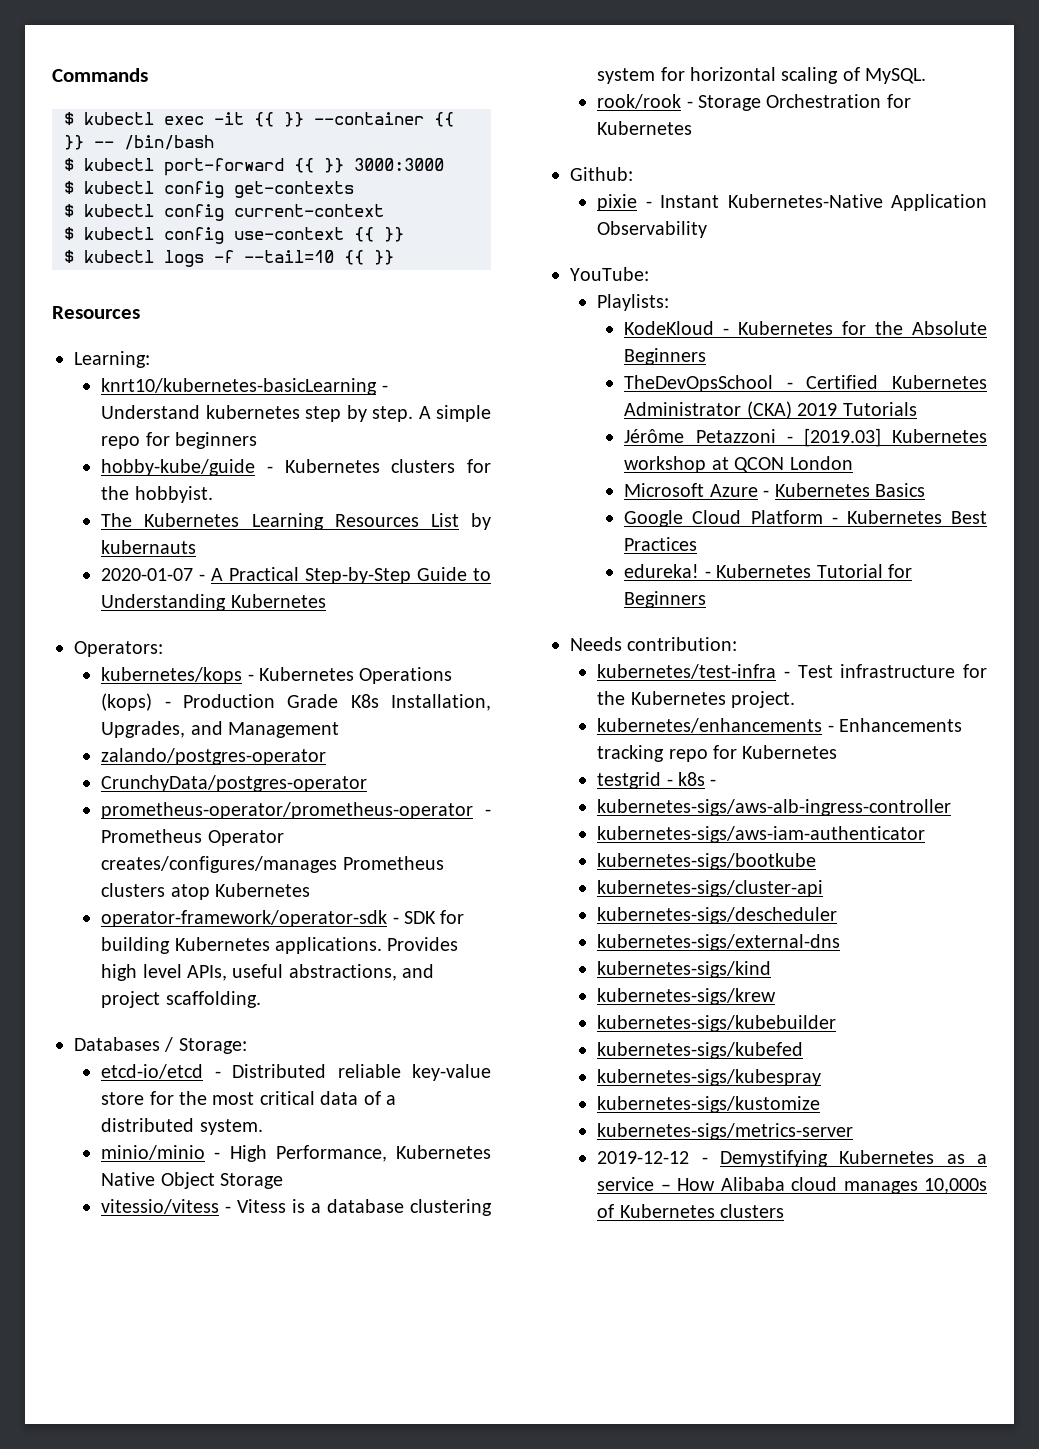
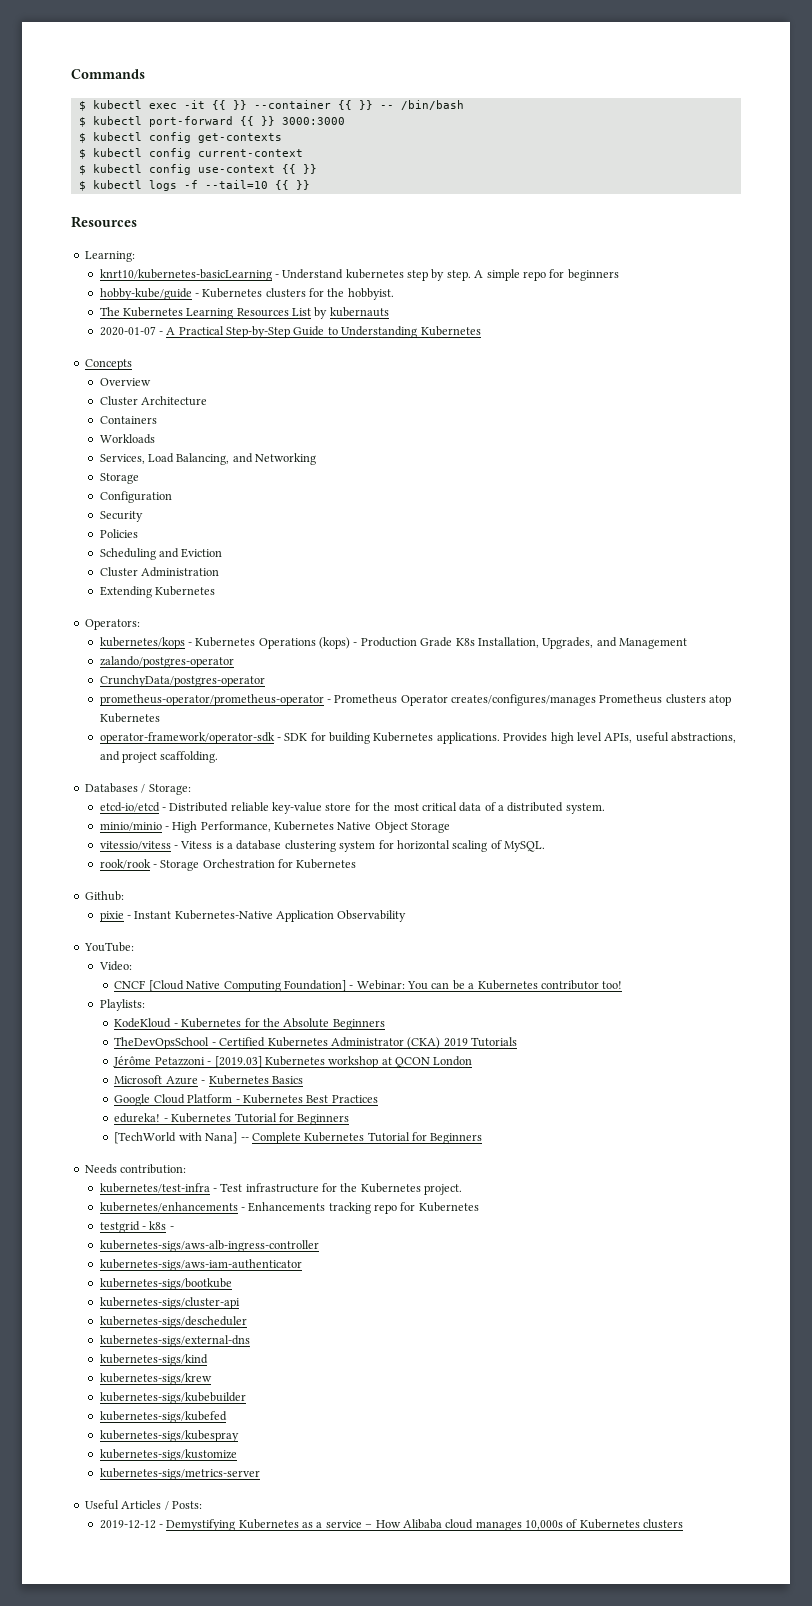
(326, 601) none -> [84,359,132,370] [99,378,151,386] [99,396,207,406] [99,416,157,424] [99,434,155,444] [99,453,317,465] [99,473,139,484] [99,491,172,503] [99,511,143,522] [99,529,138,538] [99,548,223,560] [99,567,219,577] [99,586,215,598] // Concepts // Overview // Cluster Architecture // Containers // Workloads // Services, Load Balancing, and Networking // Storage // Configuration // Security // Policies // Scheduling and Eviction // Cluster Administration // Extending Kubernetes
(649, 274) none -> [98,961,132,971] [114,980,623,992] // Video: // CNCF [Cloud Native Computing Foundation] - Webinar: You can be a Kubernetes contributor too!
(707, 599) none -> [114,1132,483,1144] // [TechWorld with Nana] -- Complete Kubernetes Tutorial for Beginners
(854, 1131) none -> [84,1500,202,1510] // Useful Articles / Posts:

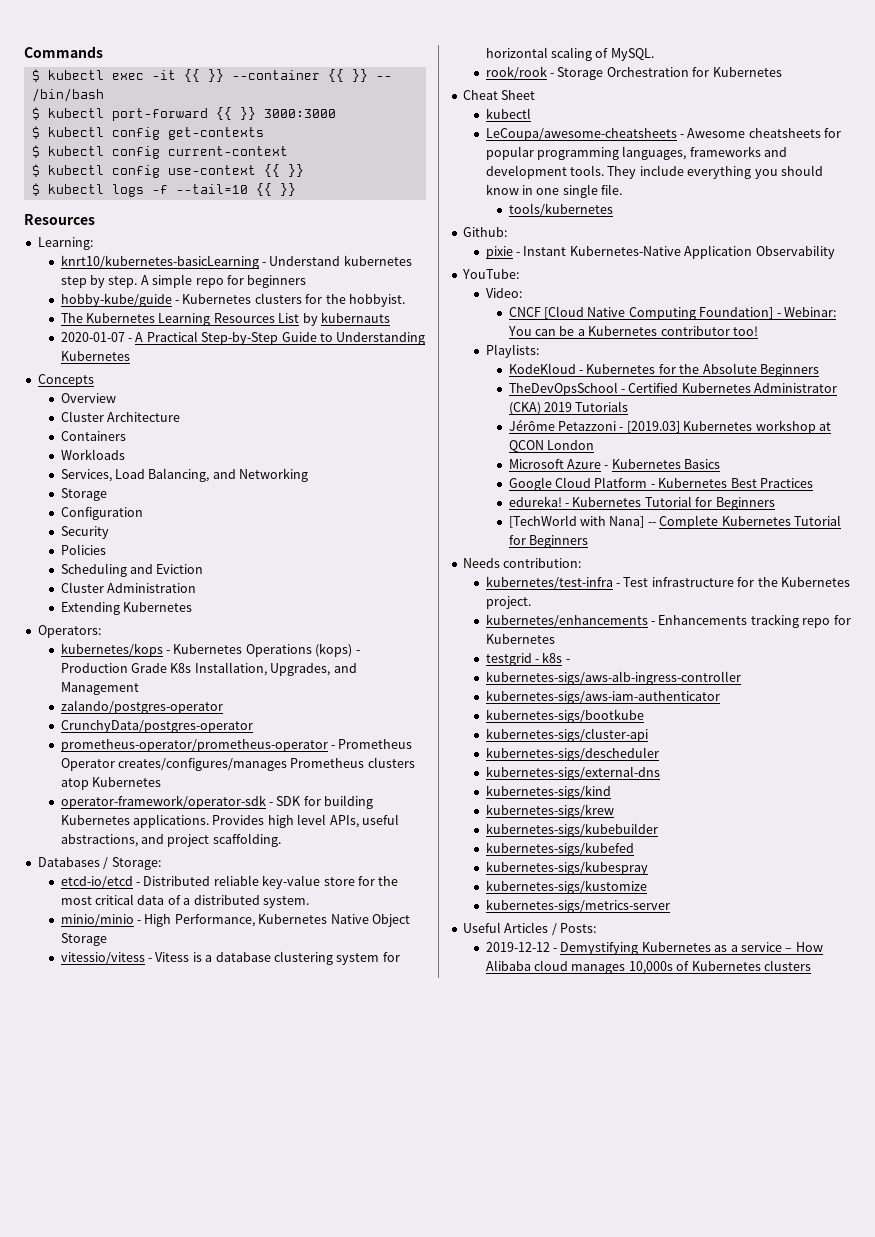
(357, 864) none -> [462,90,536,100] [485,108,531,119] [485,128,842,141] [485,146,788,160] [485,165,823,179] [485,184,623,198] [508,203,613,217] // Cheat Sheet // kubectl // LeCoupa/awesome-cheatsheets - Awesome cheatsheets for popular programming languages, frameworks and development tools. They include everything you should know in one single file. // tools/kubernetes

